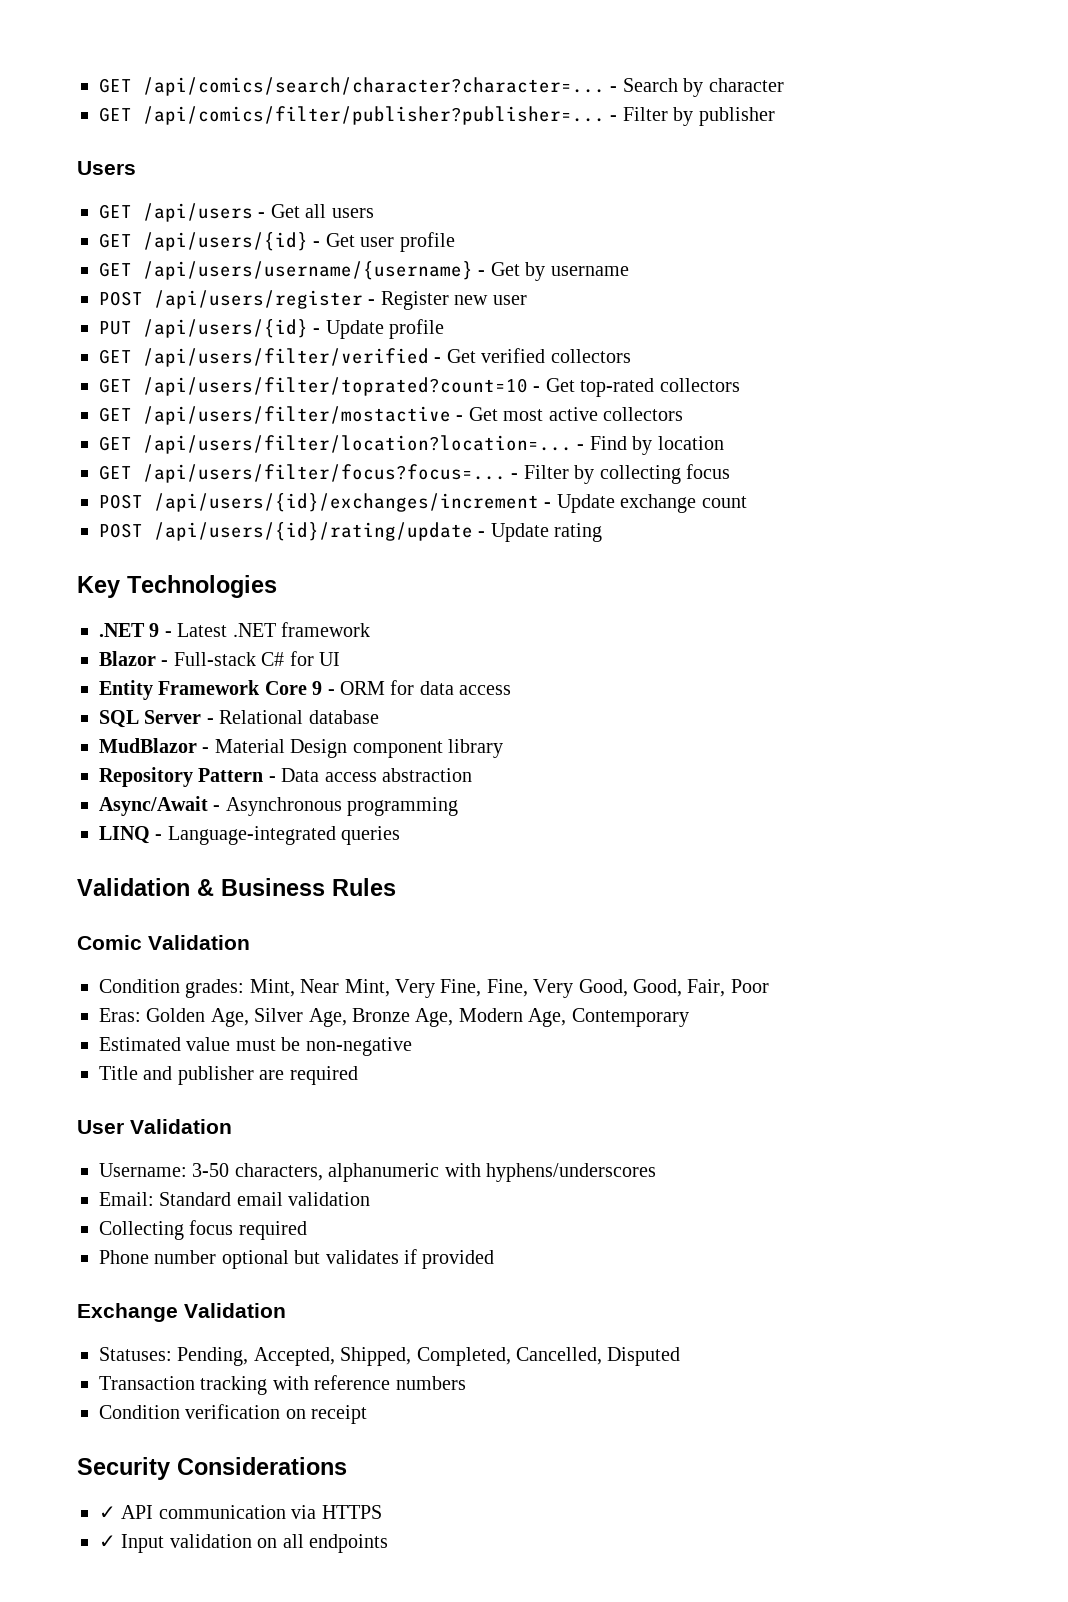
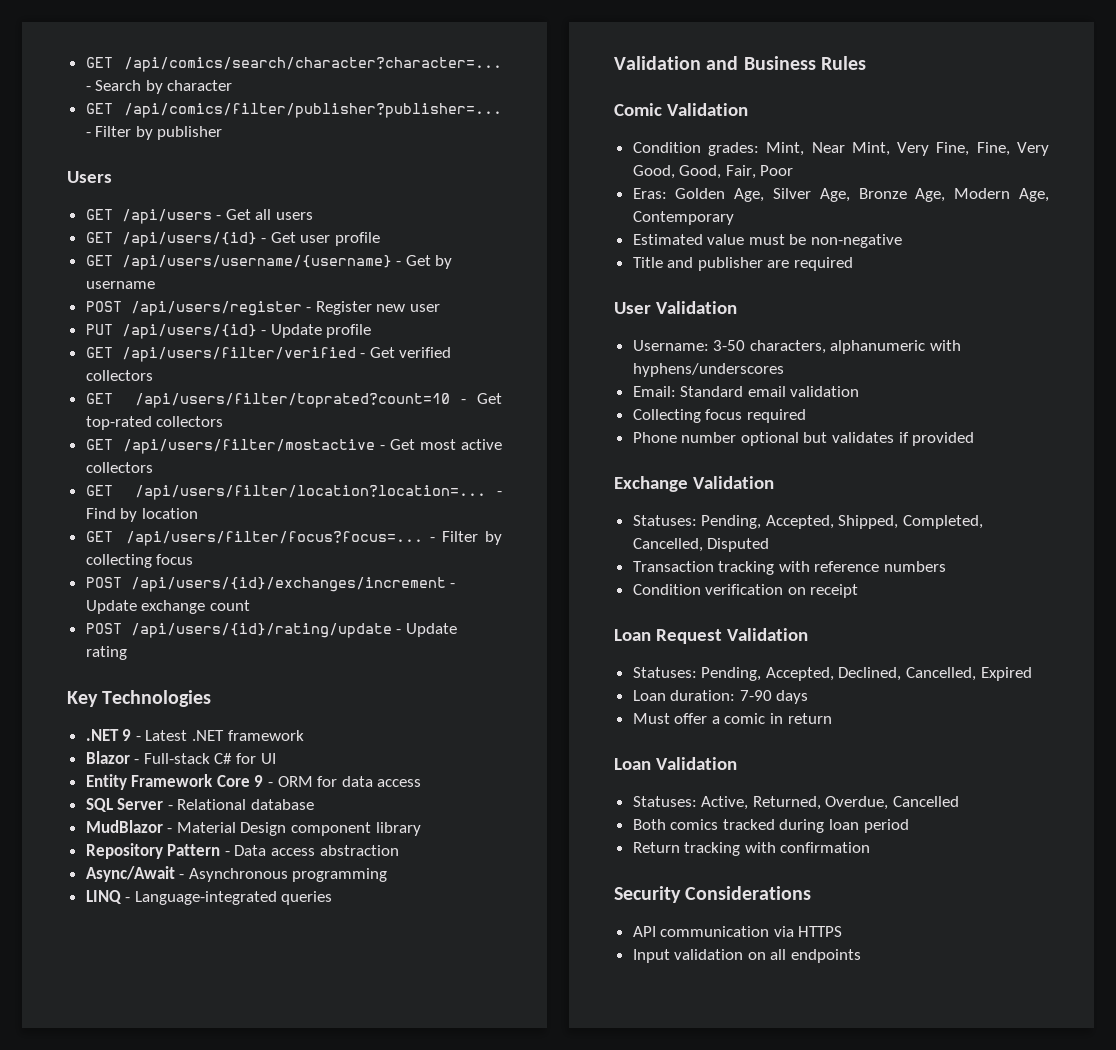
[197,879,214,896] & -> [706,56,739,70] and
(368, 1414) none -> [614,628,808,644] [632,667,1032,681] [632,690,809,704] [632,713,832,724] [614,757,737,770] [632,796,960,810] [632,819,909,833] [632,842,871,856] // Loan Request Validation // Statuses: Pending, Accepted, Declined, Cancelled, Expired // Loan duration: 7-90 days // Must offer a comic in return // Loan Validation // Statuses: Active, Returned, Overdue, Cancelled // Both comics tracked during loan period // Return tracking with confirmation
[99,1506,116,1519] ✓ -> (812, 893) none
[99,1535,116,1548] ✓ -> (843, 931) none

